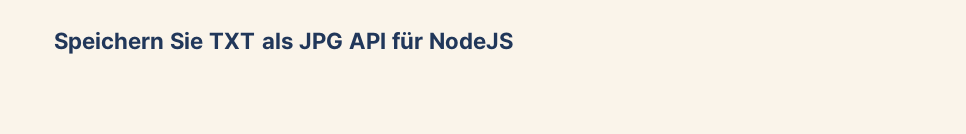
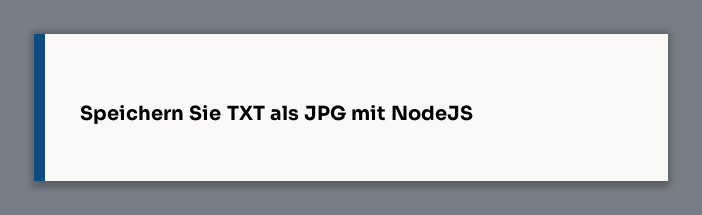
[349,31,424,50] API für -> [351,105,386,121] mit

